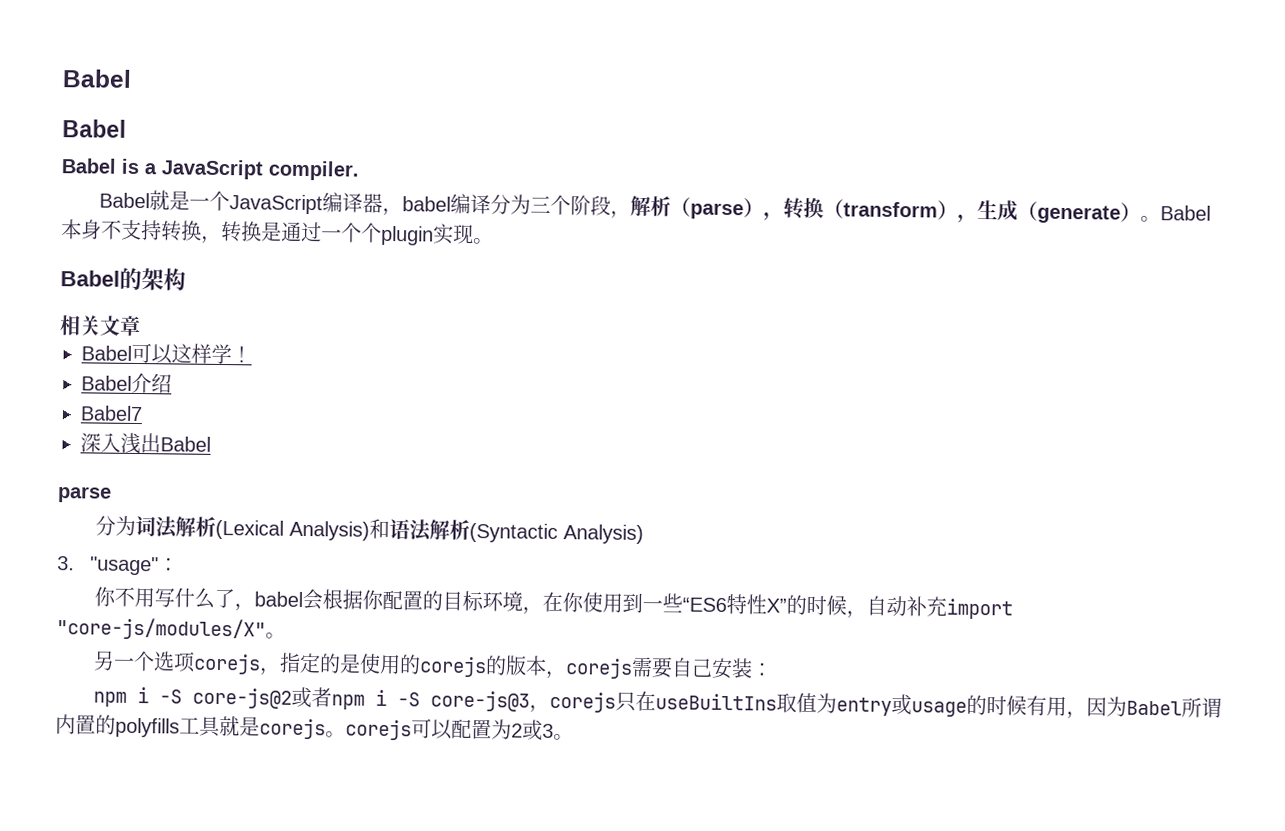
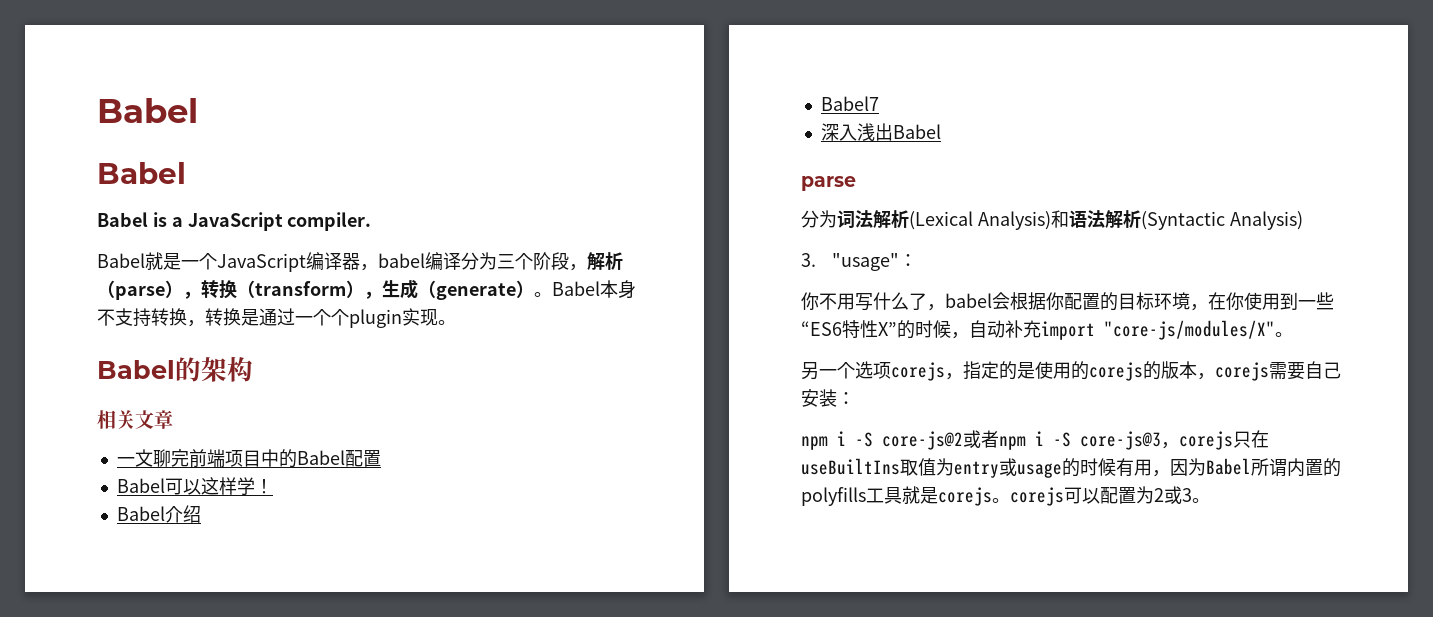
(141, 326) none -> [116,449,381,468] // 一文聊完前端项目中的Babel配置

